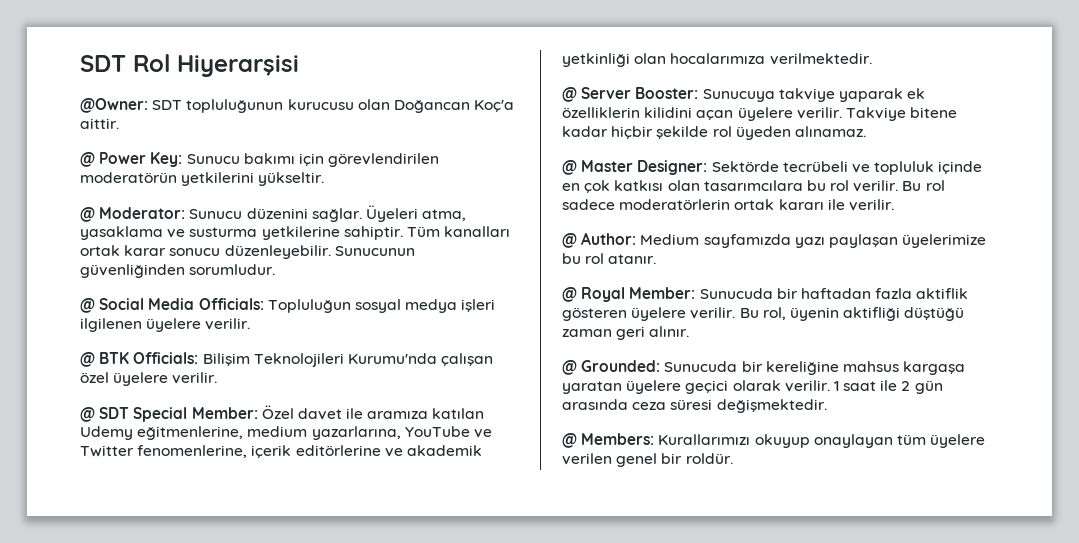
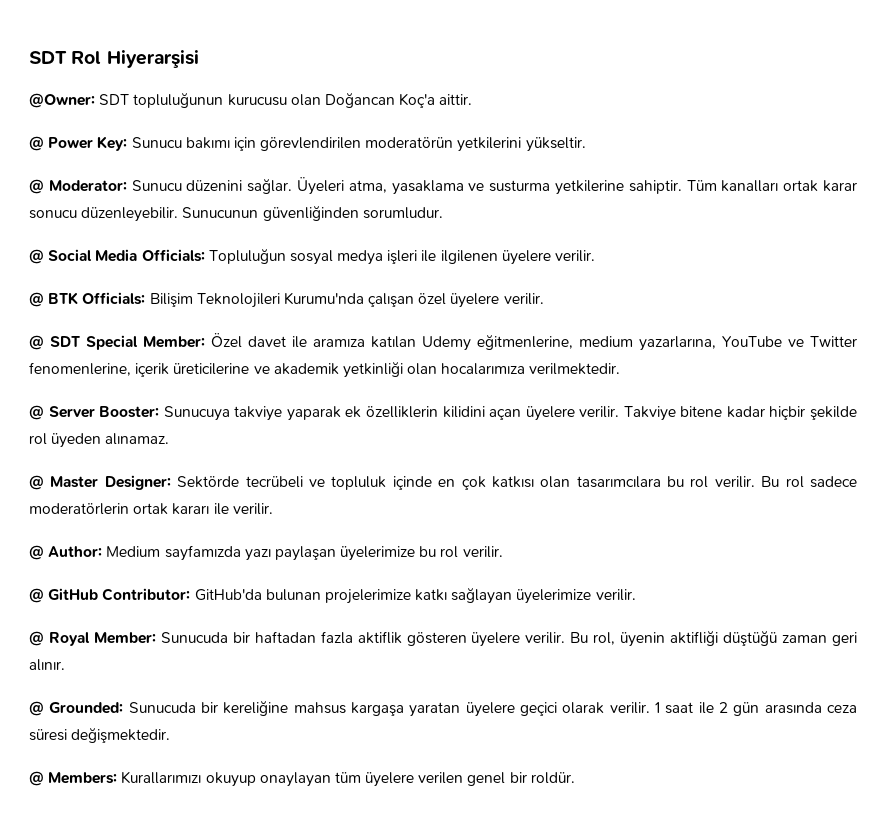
(496, 305) none -> [421,250,437,262] ile
[295,445,381,456] editörlerine -> [173,363,250,375] üreticilerine
[608,254,657,264] atanır. -> [462,546,503,558] [29,587,636,604] verilir. // @ GitHub Contributor: GitHub'da bulunan projelerimize katkı sağlayan üyelerimize verilir.

